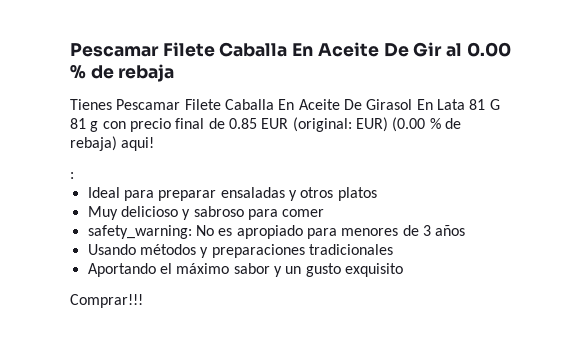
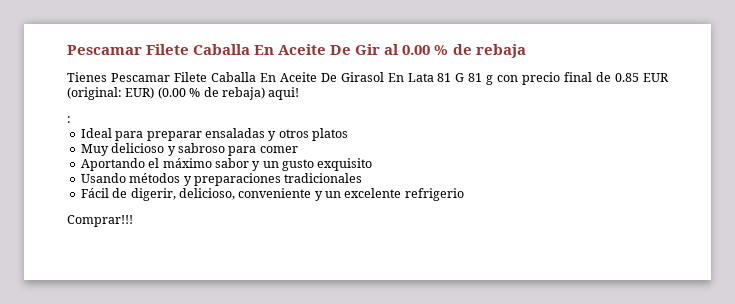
[87,225,466,239] [87,244,393,258] // safety_warning: No es apropiado para menores de 3 años // Usando métodos y preparaciones tradicionales -> (298, 149) none
(403, 270) none -> [80,173,363,186] [80,188,464,201] // Usando métodos y preparaciones tradicionales // Fácil de digerir, delicioso, conveniente y un excelente refrigerio

